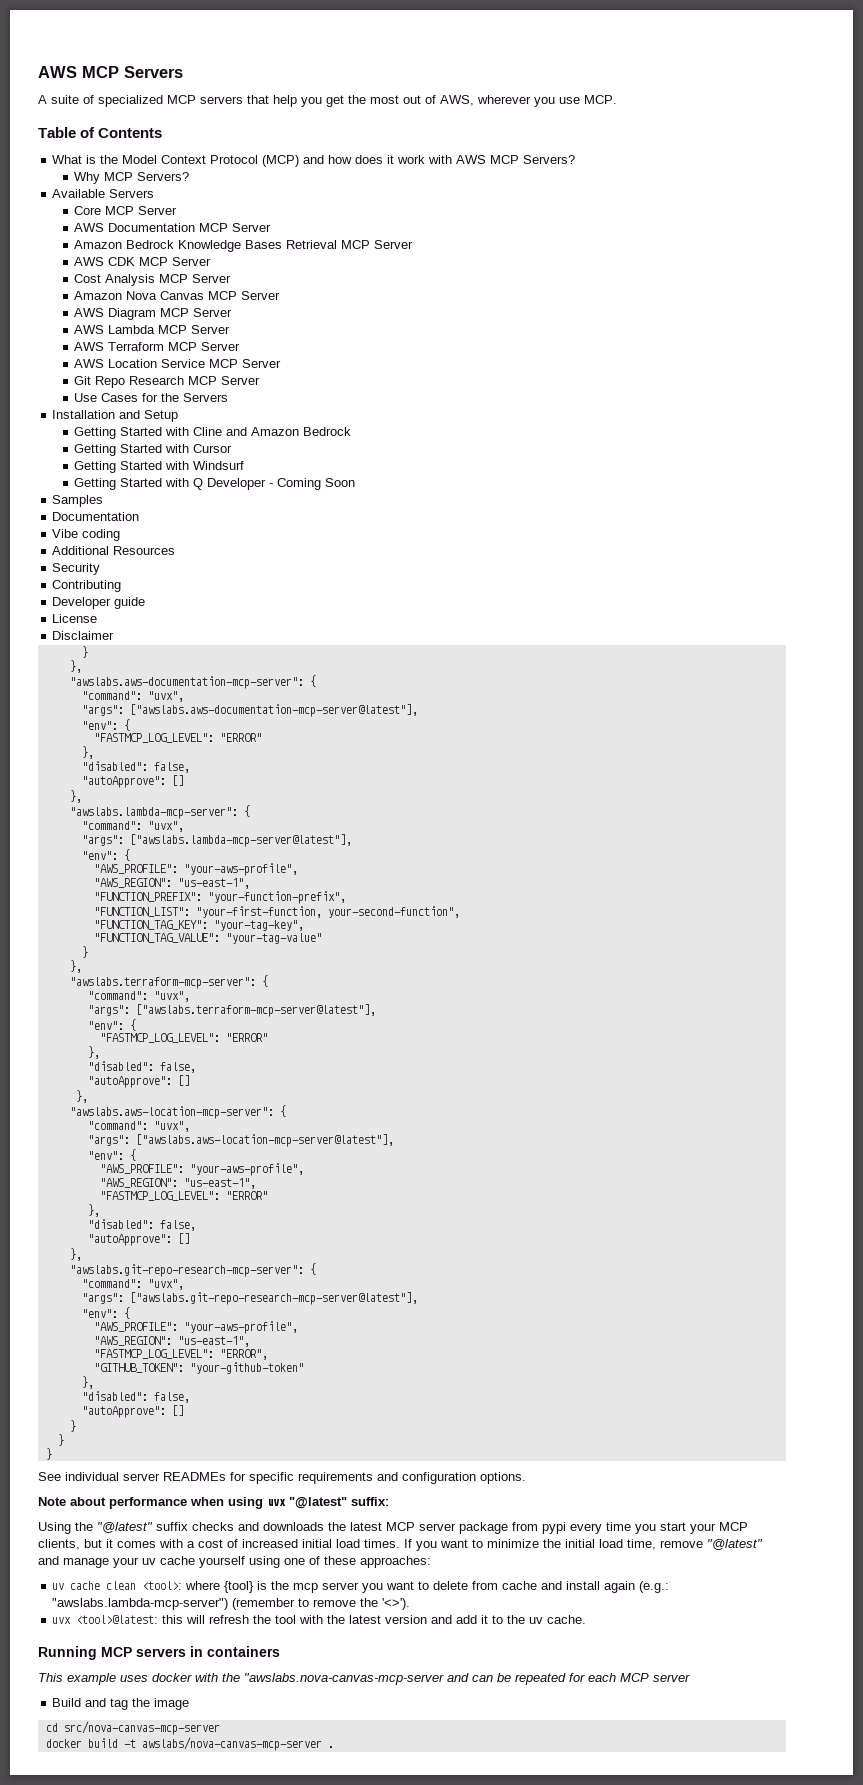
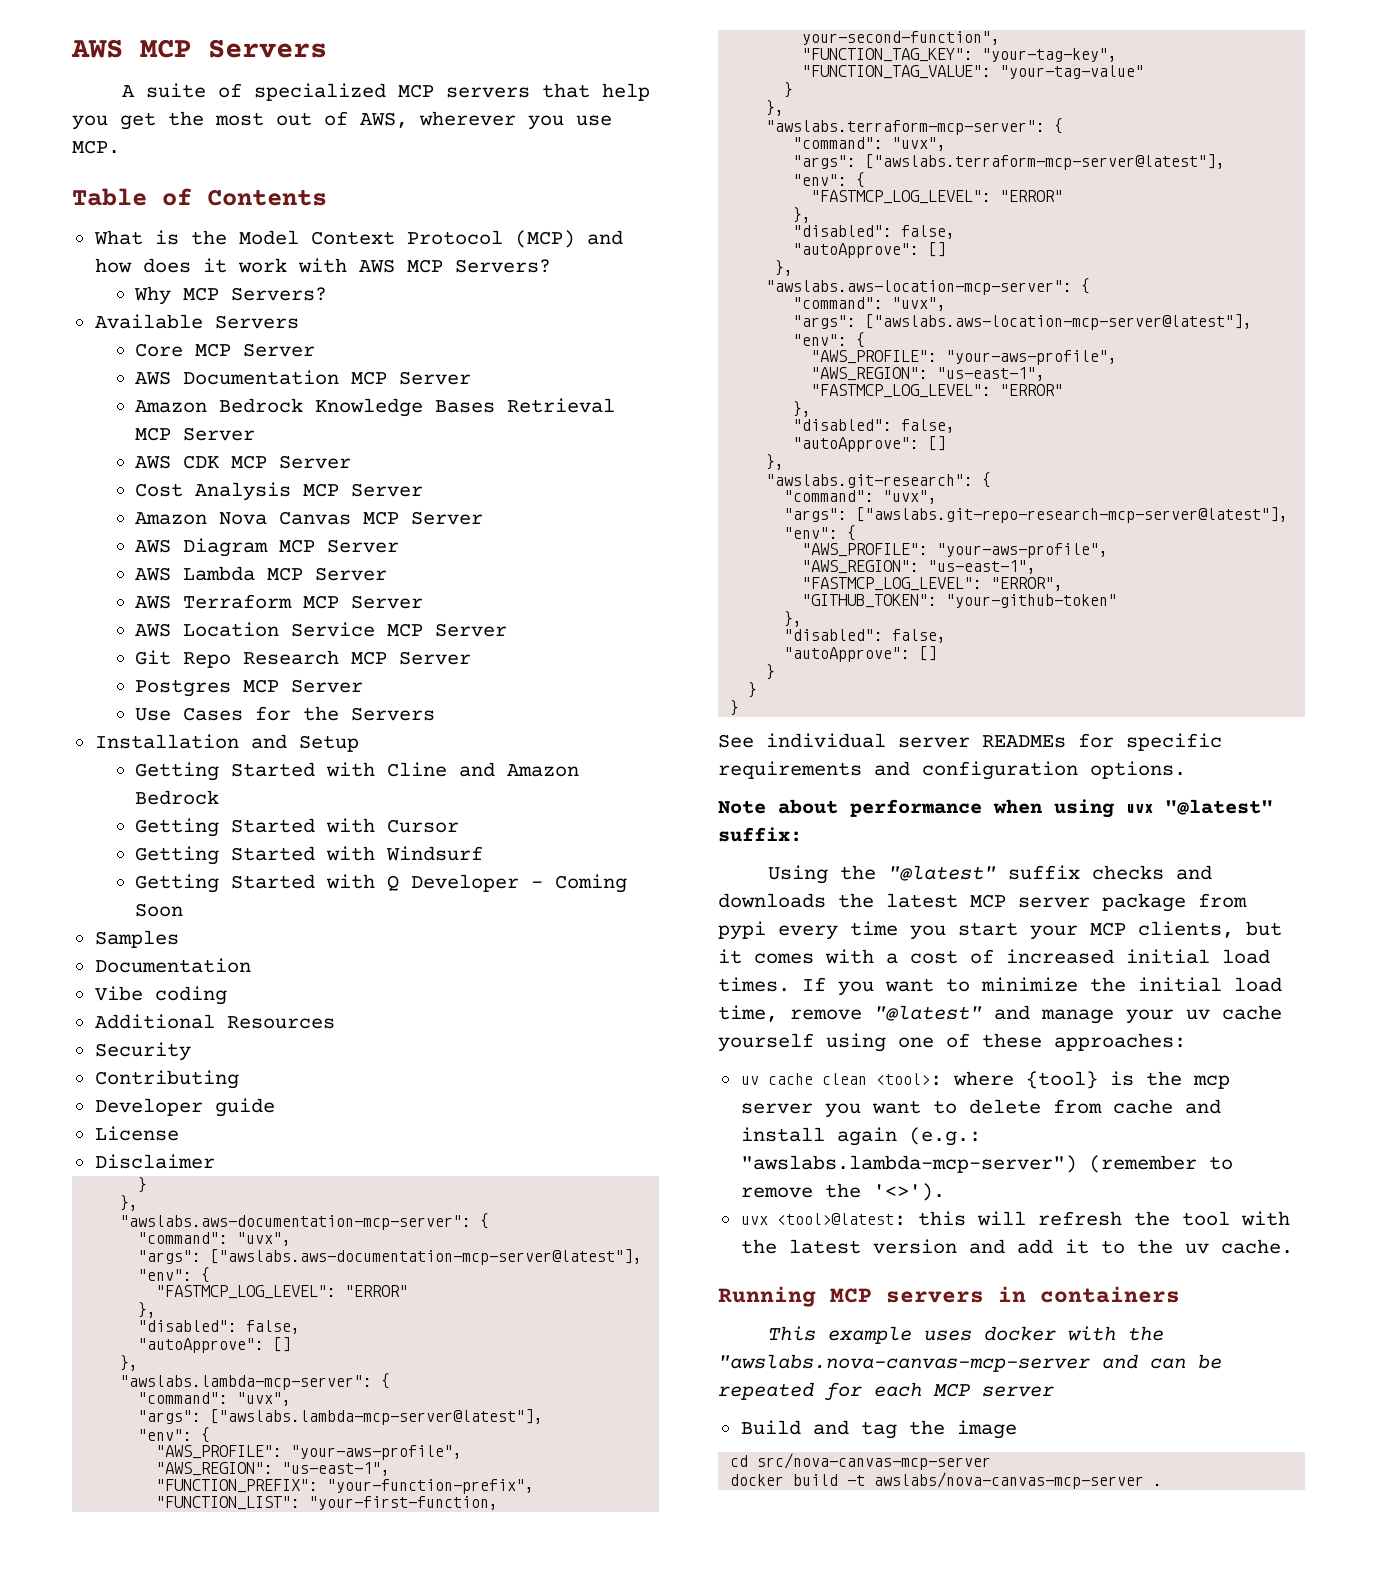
(261, 380) none -> [135,679,364,697] // Postgres MCP Server
[69,1264,304,1277] "awslabs.git-repo-research-mcp-server": -> [766,474,974,488] "awslabs.git-research":

